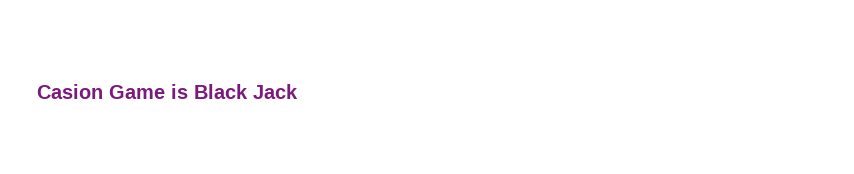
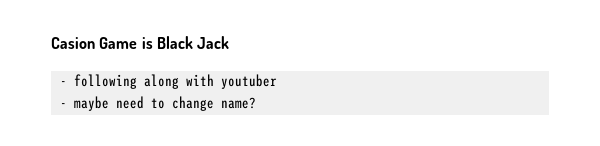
(298, 91) none -> [59,74,277,89] [59,96,256,111] // - following along with youtuber // - maybe need to change name?

